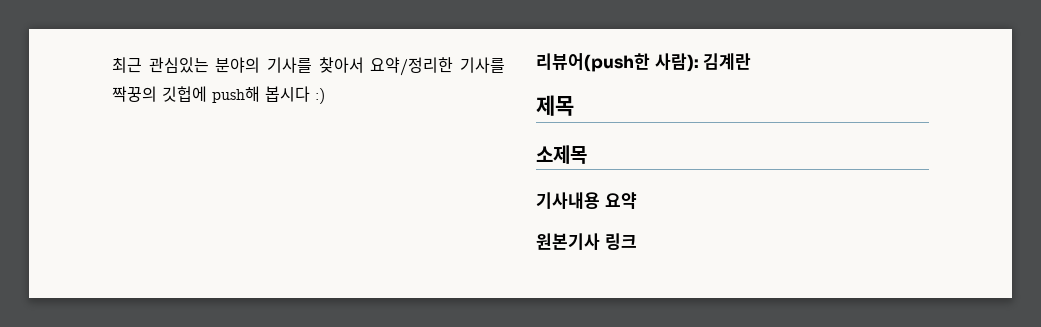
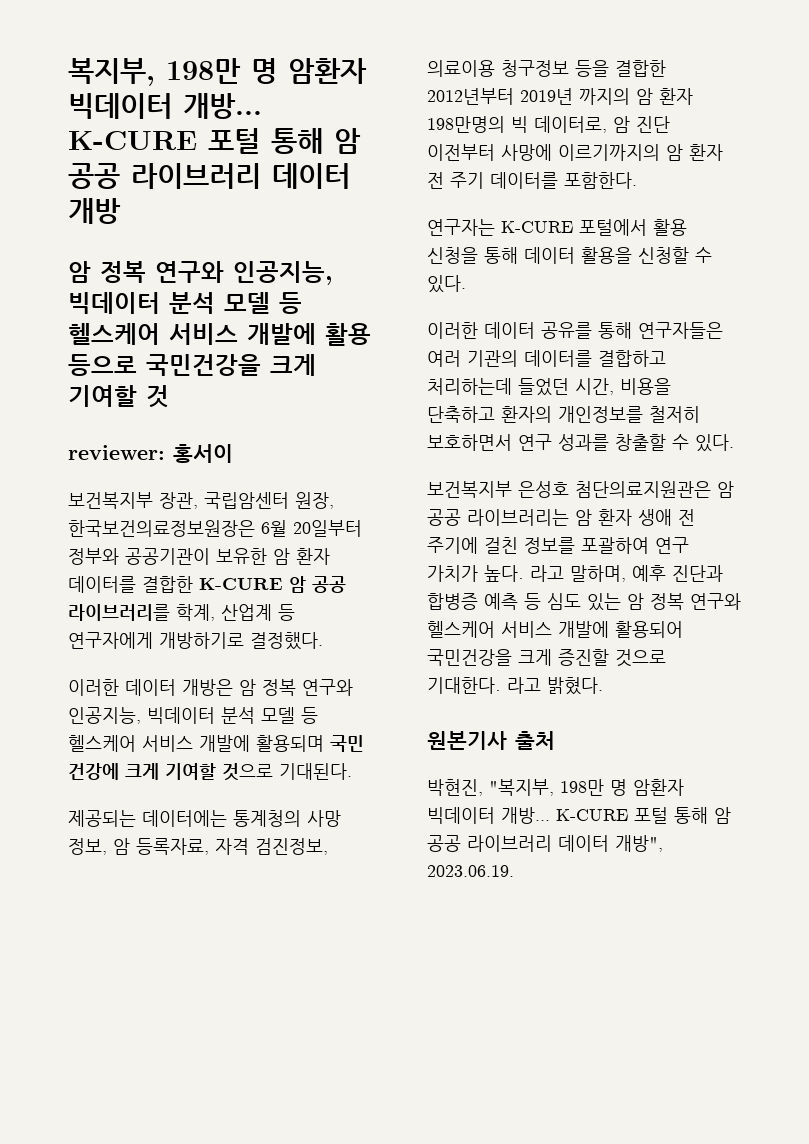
[112,57,505,76] [112,86,325,104] [536,53,752,72] [536,95,574,116] [536,145,587,164] [536,192,637,209] [536,233,637,250] 최근 관심있는 분야의 기사를 찾아서 요약/정리한 기사를 짝꿍의 깃헙에 push해 봅시다 :) // 리뷰어(push한 사람): 김계란 // 제목 // 소제목 // 기사내용 요약 // 원본기사 링크 -> [68,58,367,86] [68,93,262,119] [68,128,361,154] [68,163,350,189] [68,198,121,224] [68,261,333,285] [68,292,302,314] [68,323,371,346] [68,354,316,376] [68,385,169,408] [68,444,233,463] [68,492,334,509] [68,520,362,537] [68,548,330,565] [68,576,346,593] [68,604,295,621] [68,632,323,650] [68,679,353,696] [68,707,318,724] [68,735,364,752] [68,763,352,781] [68,810,341,827] [68,838,328,855] [427,60,666,77] [427,88,693,105] [427,116,670,133] [427,144,723,161] [427,172,637,189] [427,219,687,236] [427,247,712,264] [427,275,466,293] [427,322,723,339] [427,350,666,367] [427,378,671,396] [427,406,700,423] [427,434,734,452] [427,481,734,498] [427,509,695,526] [427,537,689,554] [427,565,723,582] [427,593,741,611] [427,621,683,638] [427,649,666,667] [427,677,603,695] [427,731,555,750] [427,779,684,796] [427,807,731,824] [427,835,663,852] [427,865,514,877] 복지부, 198만 명 암환자 빅데이터 개방... K-CURE 포털 통해 암 공공 라이브러리 데이터 개방 // 암 정복 연구와 인공지능, 빅데이터 분석 모델 등 헬스케어 서비스 개발에 활용 등으로 국민건강을 크게 기여할 것 // reviewer: 홍서이 // 보건복지부 장관, 국립암센터 원장, 한국보건의료정보원장은 6월 20일부터 정부와 공공기관이 보유한 암 환자 데이터를 결합한 K-CURE 암 공공 라이브러리를 학계, 산업계 등 연구자에게 개방하기로 결정했다. // 이러한 데이터 개방은 암 정복 연구와 인공지능, 빅데이터 분석 모델 등 헬스케어 서비스 개발에 활용되며 국민 건강에 크게 기여할 것으로 기대된다. // 제공되는 데이터에는 통계청의 사망 정보, 암 등록자료, 자격 검진정보, 의료이용 청구정보 등을 결합한 2012년부터 2019년 까지의 암 환자 198만명의 빅 데이터로, 암 진단 이전부터 사망에 이르기까지의 암 환자 전 주기 데이터를 포함한다. // 연구자는 K-CURE 포털에서 활용 신청을 통해 데이터 활용을 신청할 수 있다. // 이러한 데이터 공유를 통해 연구자들은 여러 기관의 데이터를 결합하고 처리하는데 들었던 시간, 비용을 단축하고 환자의 개인정보를 철저히 보호하면서 연구 성과를 창출할 수 있다. // 보건복지부 은성호 첨단의료지원관은 암 공공 라이브러리는 암 환자 생애 전 주기에 걸친 정보를 포괄하여 연구 가치가 높다. 라고 말하며, 예후 진단과 합병증 예측 등 심도 있는 암 정복 연구와 헬스케어 서비스 개발에 활용되어 국민건강을 크게 증진할 것으로 기대한다. 라고 밝혔다. // 원본기사 출처 // 박현진, "복지부, 198만 명 암환자 빅데이터 개방... K-CURE 포털 통해 암 공공 라이브러리 데이터 개방", 2023.06.19.

